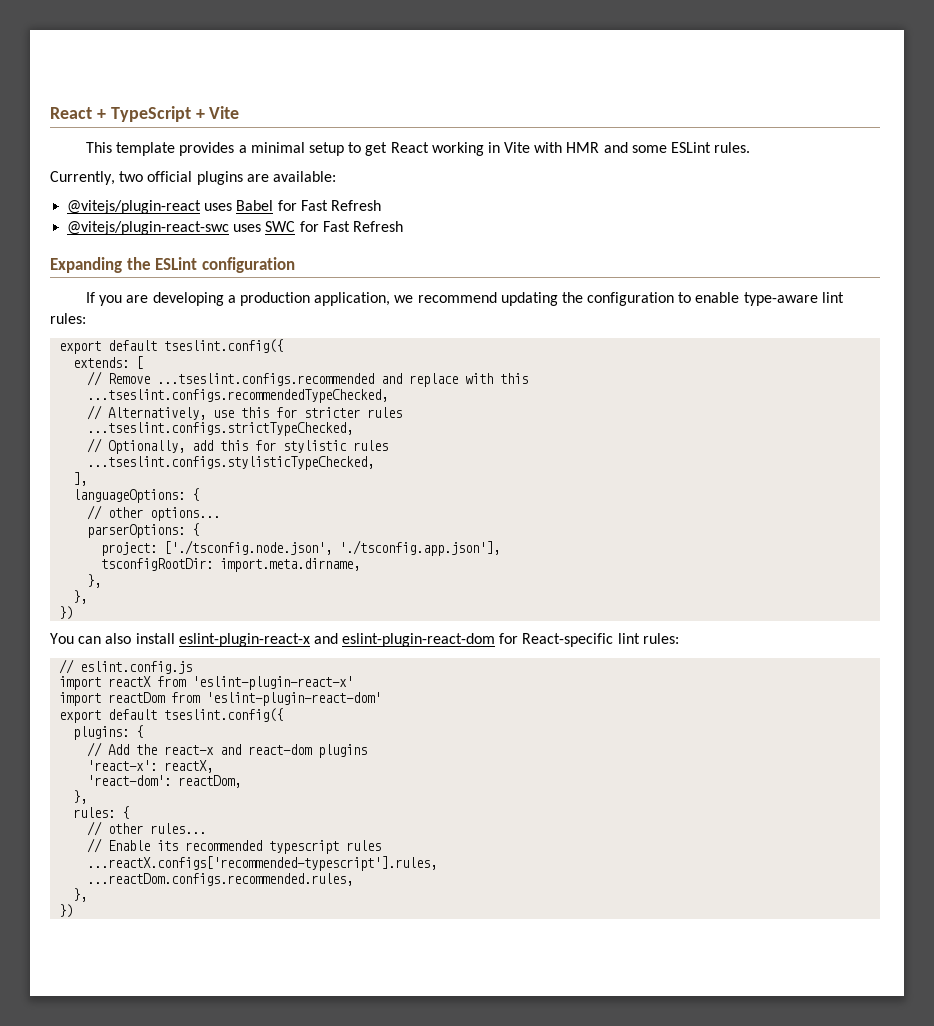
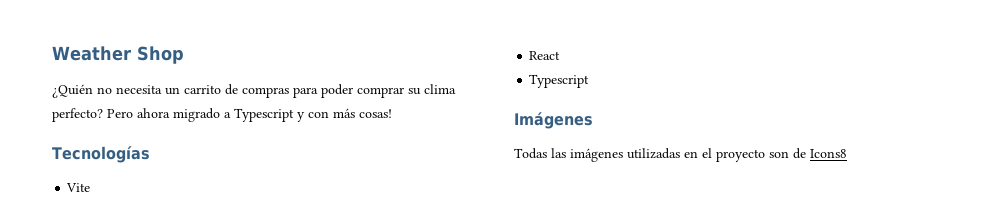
[50,106,240,122] [86,142,751,156] [50,171,336,185] [67,200,381,214] [67,221,403,235] [50,257,295,273] [86,292,844,306] [50,313,86,324] [59,339,284,354] [73,356,144,369] [87,371,529,387] [87,389,389,403] [87,405,403,420] [87,422,354,436] [87,438,389,454] [87,456,375,470] [73,472,88,486] [73,488,200,503] [87,505,221,521] [87,523,200,538] [101,540,501,556] [101,558,361,572] [87,574,102,588] [73,590,88,604] [59,606,74,620] [50,633,679,647] [59,659,193,674] [59,676,354,690] [59,692,382,706] [59,708,284,723] [73,725,144,740] [87,742,368,758] [87,760,214,773] [87,775,242,788] [73,790,88,804] [73,806,130,819] [87,821,207,836] [87,838,382,854] [87,856,438,871] [87,873,354,886] [73,888,88,902] [59,904,74,918] React + TypeScript + Vite // This template provides a minimal setup to get React working in Vite with HMR and some ESLint rules. // Currently, two official plugins are available: // @vitejs/plugin-react uses Babel for Fast Refresh // @vitejs/plugin-react-swc uses SWC for Fast Refresh // Expanding the ESLint configuration // If you are developing a production application, we recommend updating the configuration to enable type-aware lint rules: // export default tseslint.config({ // extends: [ // // Remove ...tseslint.configs.recommended and replace with this // ...tseslint.configs.recommendedTypeChecked, // // Alternatively, use this for stricter rules // ...tseslint.configs.strictTypeChecked, // // Optionally, add this for stylistic rules // ...tseslint.configs.stylisticTypeChecked, // ], // languageOptions: { // // other options... // parserOptions: { // project: ['./tsconfig.node.json', './tsconfig.app.json'], // tsconfigRootDir: import.meta.dirname, // }, // }, // }) // You can also install eslint-plugin-react-x and eslint-plugin-react-dom for React-specific lint rules: // // eslint.config.js // import reactX from 'eslint-plugin-react-x' // import reactDom from 'eslint-plugin-react-dom' // export default tseslint.config({ // plugins: { // // Add the react-x and react-dom plugins // 'react-x': reactX, // 'react-dom': reactDom, // }, // rules: { // // other rules... // // Enable its recommended typescript rules // ...reactX.configs['recommended-typescript'].rules, // ...reactDom.configs.recommended.rules, // }, // }) -> [52,46,184,64] [52,84,456,98] [52,108,392,122] [52,146,150,163] [66,183,91,192] [529,51,561,60] [529,74,590,88] [514,112,593,129] [514,148,847,162] Weather Shop // ¿Quién no necesita un carrito de compras para poder comprar su clima perfecto? Pero ahora migrado a Typescript y con más cosas! // Tecnologías // Vite // React // Typescript // Imágenes // Todas las imágenes utilizadas en el proyecto son de Icons8

